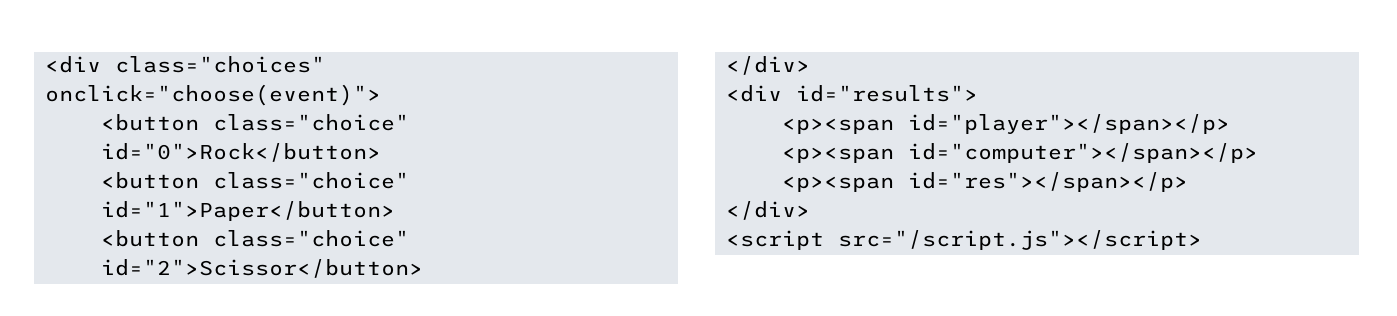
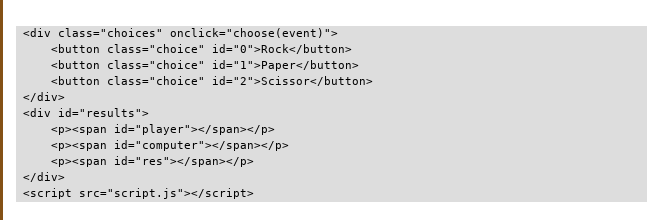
[838,230,1203,250] src="/script.js"></script> -> [78,188,254,199] src="script.js"></script>

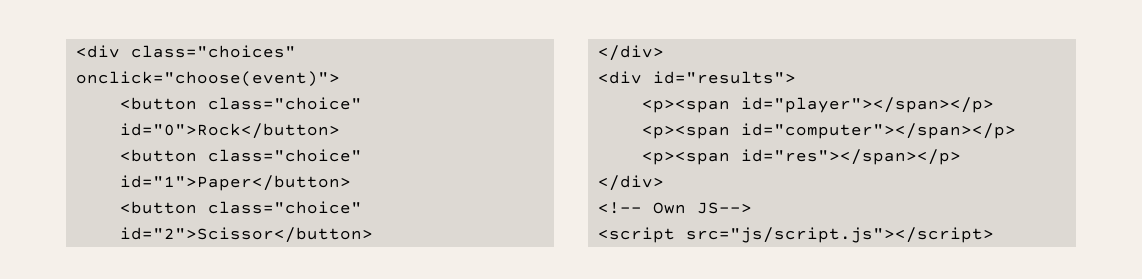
(65, 177) none -> [597,202,752,214] // <!-- Own JS-->
[78,188,254,199] src="script.js"></script> -> [685,227,994,243] src="js/script.js"></script>

